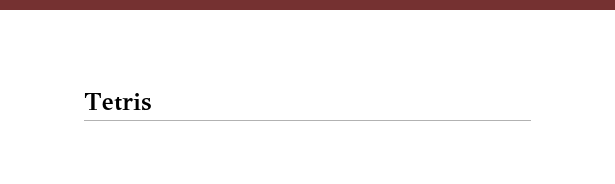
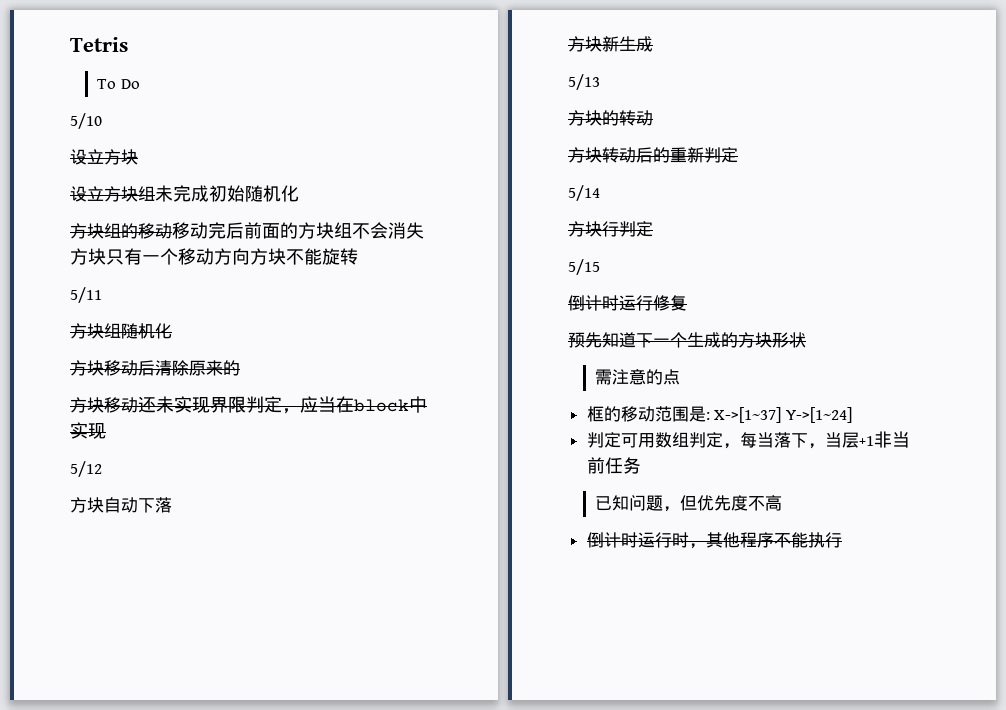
(152, 102) none -> [97,79,140,89] [70,113,102,129] [70,149,138,165] [70,185,299,202] [70,222,424,239] [70,248,358,265] [70,287,102,303] [70,323,172,339] [70,360,240,376] [70,396,427,414] [70,422,106,439] [70,461,102,477] [70,497,172,513] [568,36,653,52] [568,74,600,90] [568,110,653,126] [568,147,738,163] [568,185,600,201] [568,221,653,237] [568,259,600,275] [568,295,687,311] [568,332,806,348] [595,369,681,385] [586,406,852,423] [586,431,910,449] [586,457,641,474] [595,495,783,512] [586,532,842,549] // To Do // 5/10 // 设立方块 // 设立方块组未完成初始随机化 // 方块组的移动移动完后前面的方块组不会消失方块只有一个移动方向方块不能旋转 // 5/11 // 方块组随机化 // 方块移动后清除原来的 // 方块移动还未实现界限判定，应当在block中实现 // 5/12 // 方块自动下落 // 方块新生成 // 5/13 // 方块的转动 // 方块转动后的重新判定 // 5/14 // 方块行判定 // 5/15 // 倒计时运行修复 // 预先知道下一个生成的方块形状 // 需注意的点 // 框的移动范围是: X->[1~37] Y->[1~24] // 判定可用数组判定，每当落下，当层+1非当前任务 // 已知问题，但优先度不高 // 倒计时运行时，其他程序不能执行

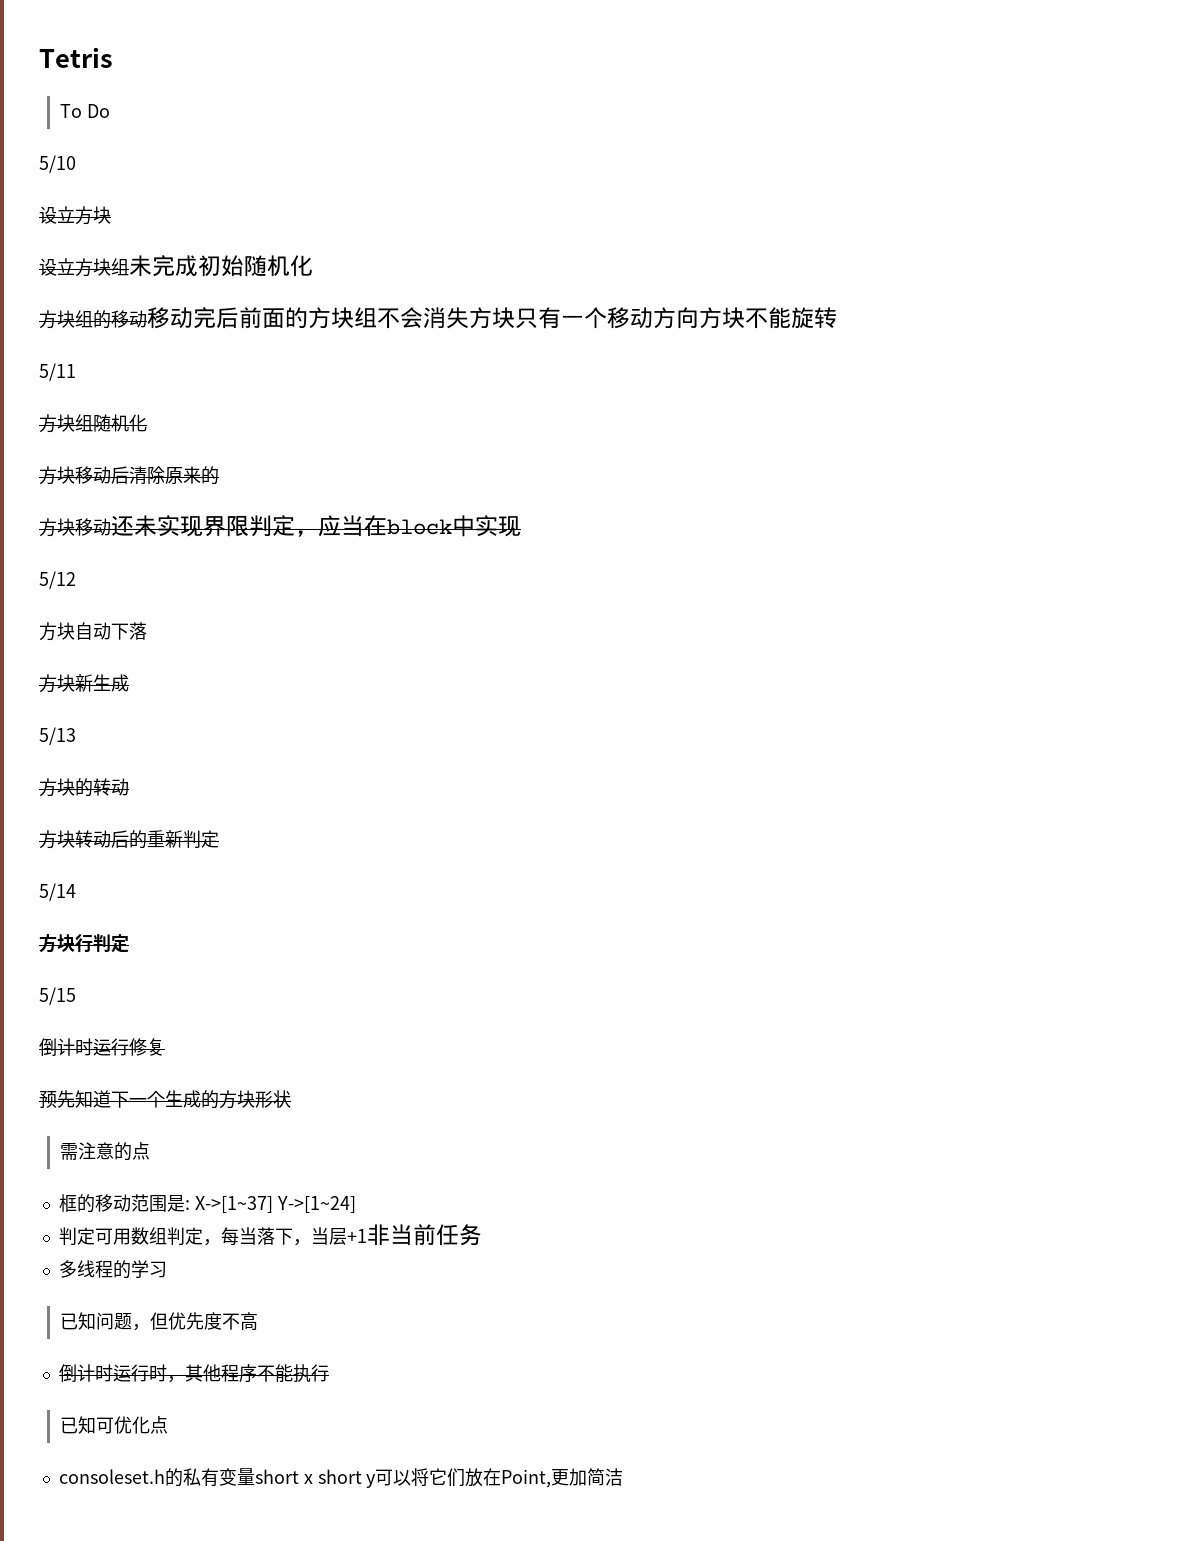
(641, 465) none -> [58,1260,167,1279] // 多线程的学习
(842, 540) none -> [59,1416,168,1434] [58,1468,624,1488] // 已知可优化点 // consoleset.h的私有变量short x short y可以将它们放在Point,更加简洁

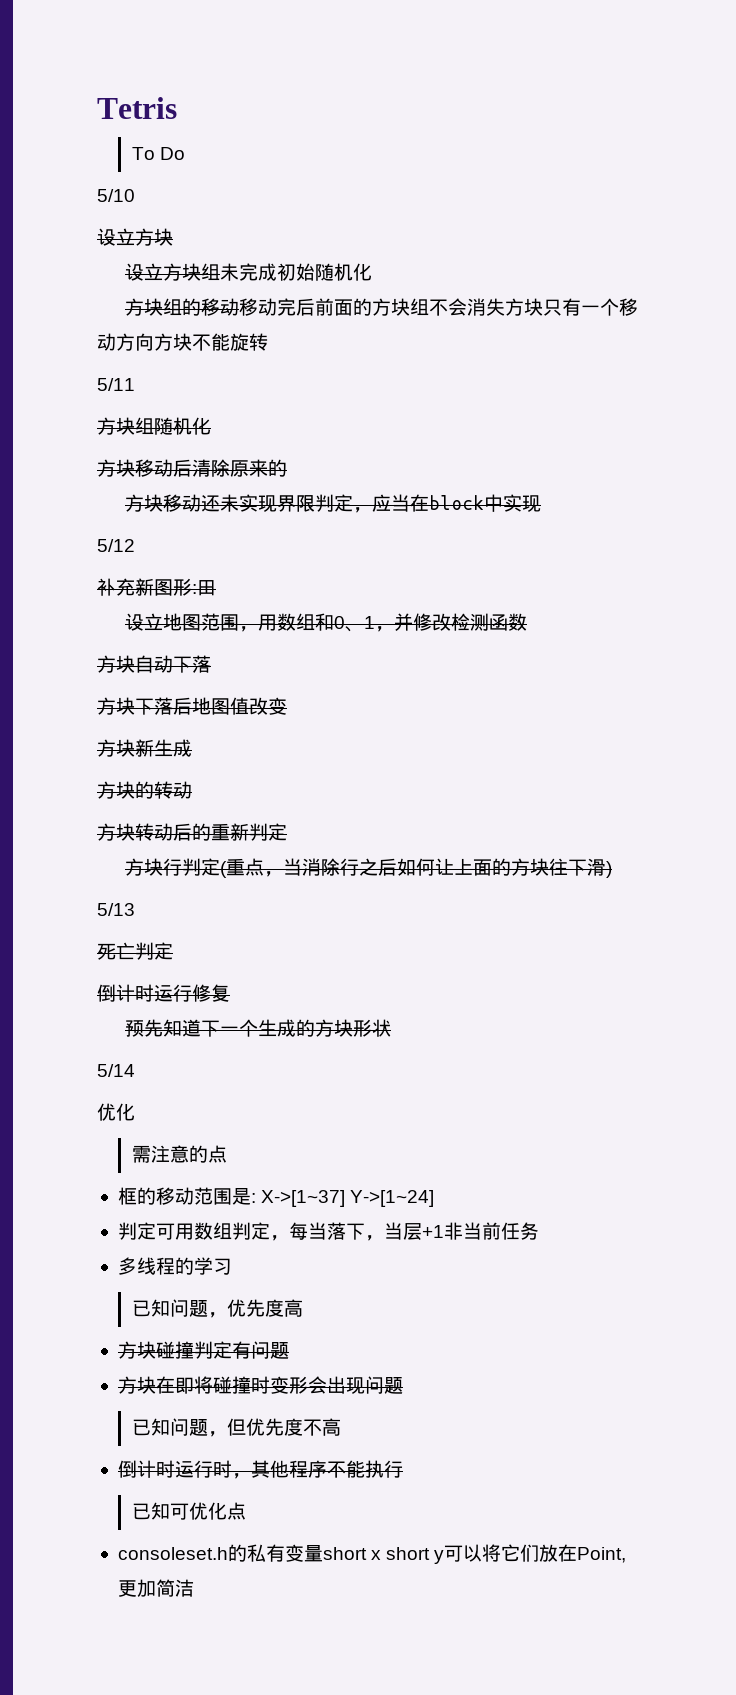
[39,622,147,641] 方块自动下落 -> [97,578,216,596] [125,613,528,632] [97,655,211,673] [97,697,287,715] 补充新图形:田 // 设立地图范围，用数组和0、1，并修改检测函数 // 方块自动下落 // 方块下落后地图值改变
[39,727,76,745] // 5/13 -> (192, 748) none
[39,883,76,901] // 5/14 -> (287, 832) none
[39,987,76,1005] // 5/15 -> [220,858,613,878] [97,903,135,916] [97,942,173,960] (重点，当消除行之后如何让上面的方块往下滑) // 5/13 // 死亡判定
(291, 1099) none -> [97,1064,135,1077] [97,1103,135,1121] // 5/14 // 优化
(167, 1269) none -> [131,1299,303,1318] [117,1341,289,1359] [117,1376,403,1394] // 已知问题，优先度高 // 方块碰撞判定有问题 // 方块在即将碰撞时变形会出现问题

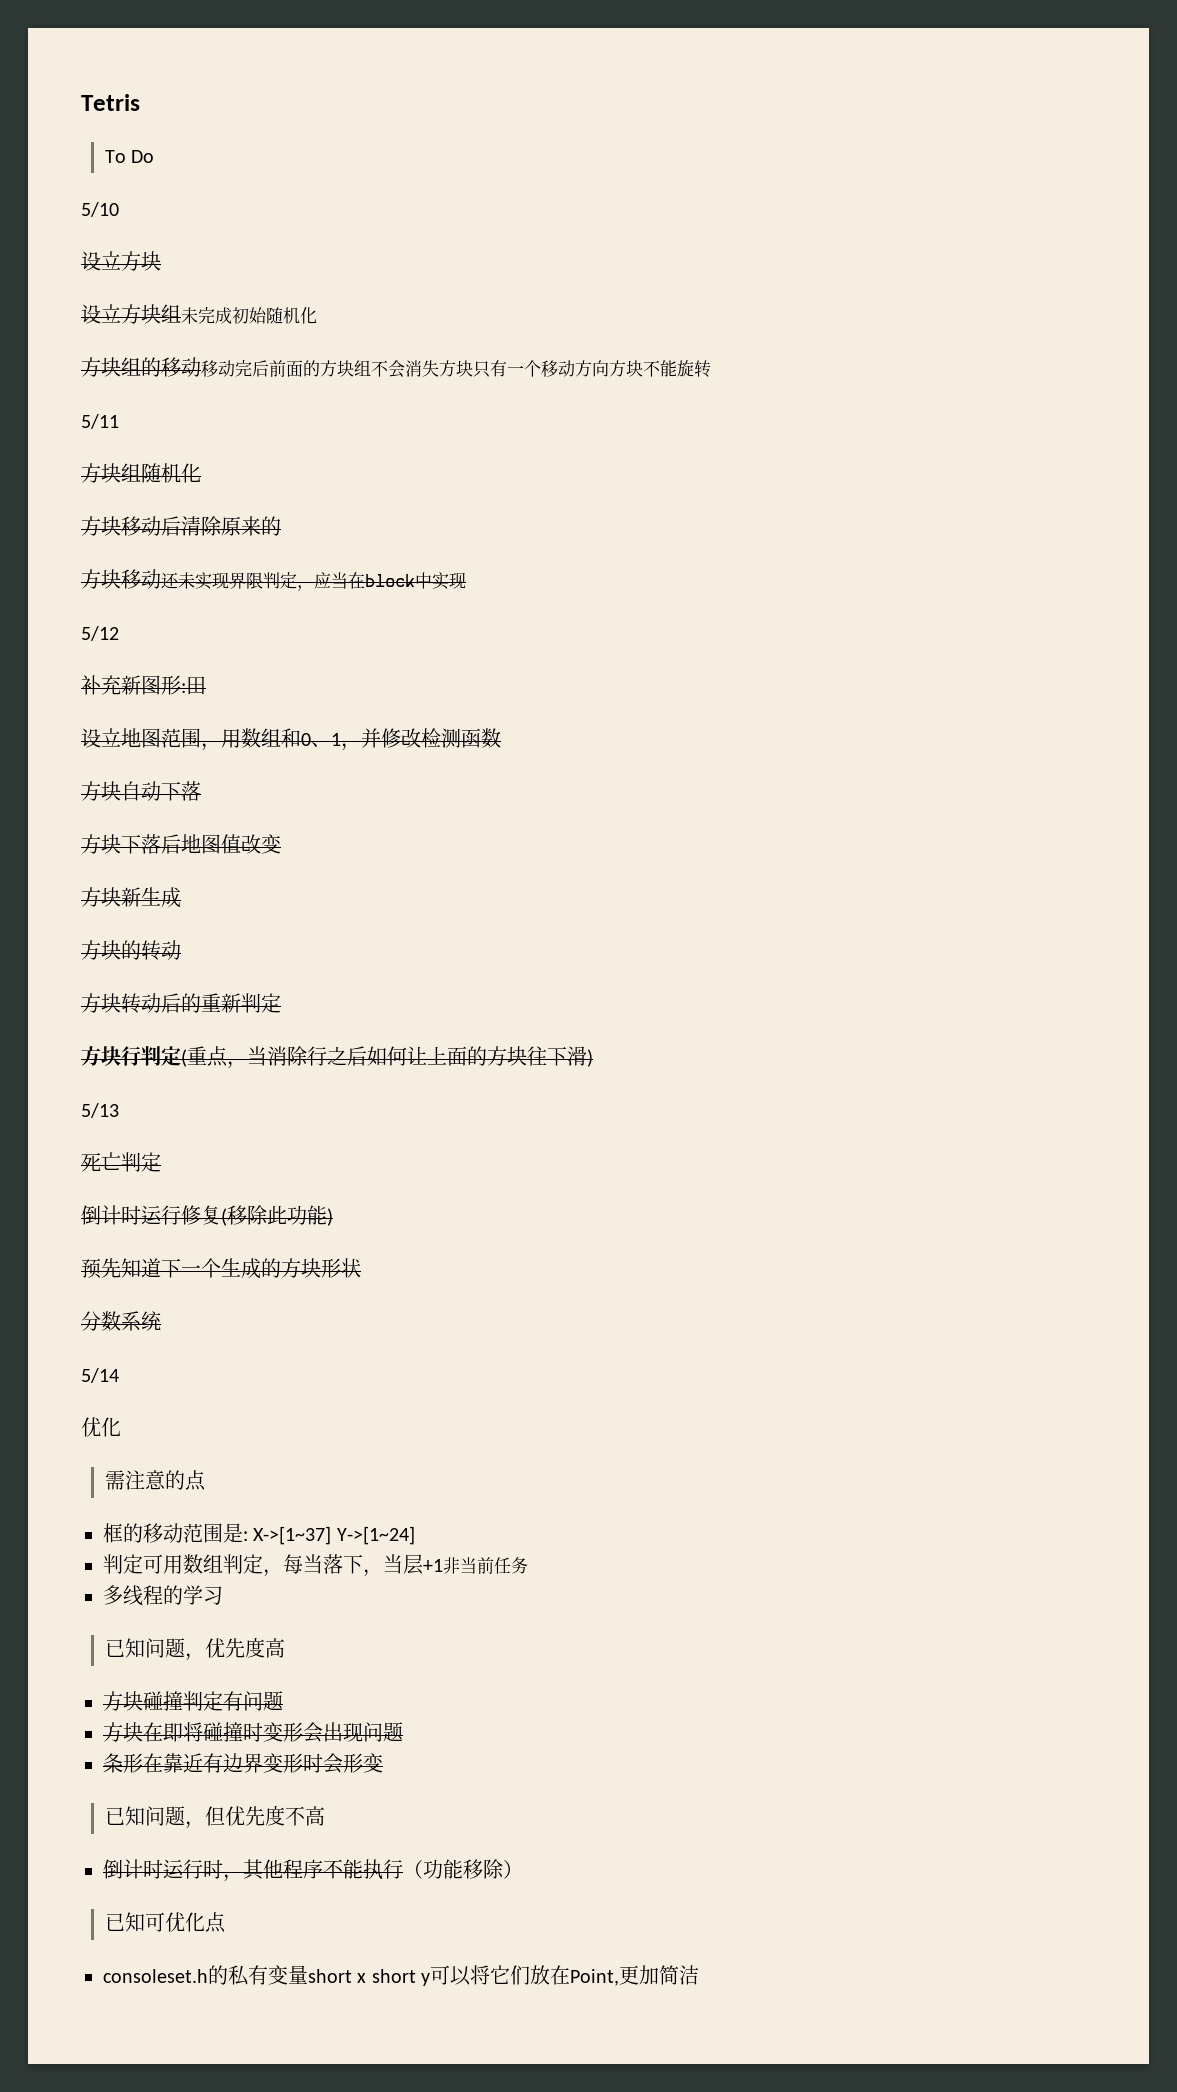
(230, 993) none -> [221,1205,333,1226] (移除此功能)
(392, 1028) none -> [81,1311,161,1331] // 分数系统
(403, 1385) none -> [103,1753,383,1774] // 条形在靠近有边界变形时会形变
(403, 1469) none -> [403,1859,523,1879] （功能移除）

